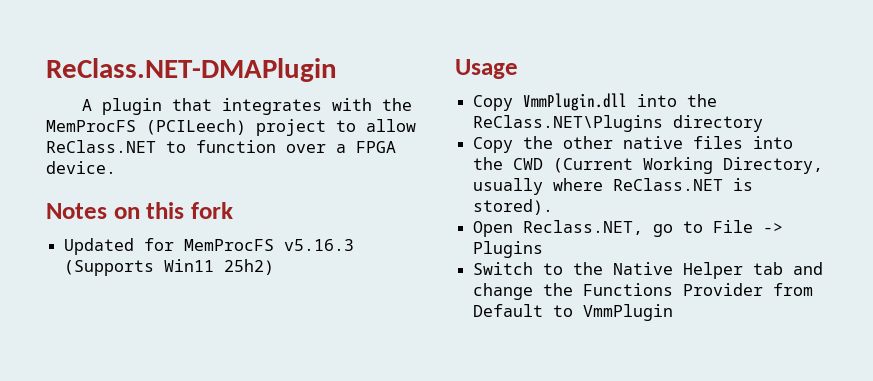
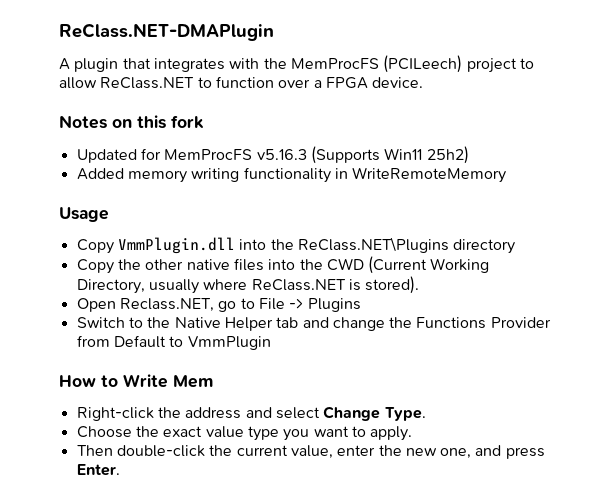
(275, 267) none -> [76,167,507,183] // Added memory writing functionality in WriteRemoteMemory
(674, 312) none -> [59,374,213,388] [76,406,426,421] [76,426,413,441] [76,445,545,459] [76,464,120,476] // How to Write Mem // Right-click the address and select Change Type. // Choose the exact value type you want to apply. // Then double-click the current value, enter the new one, and press Enter.

